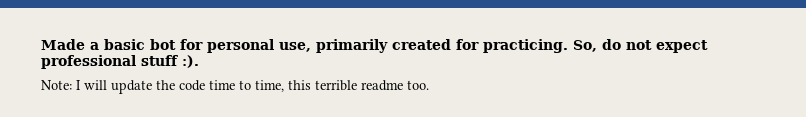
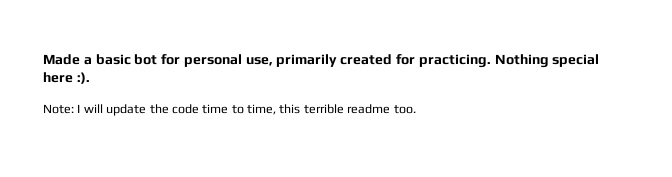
[573,39,708,53] [41,55,178,69] So, do not expect professional stuff -> [494,54,600,68] [43,72,73,83] Nothing special here

